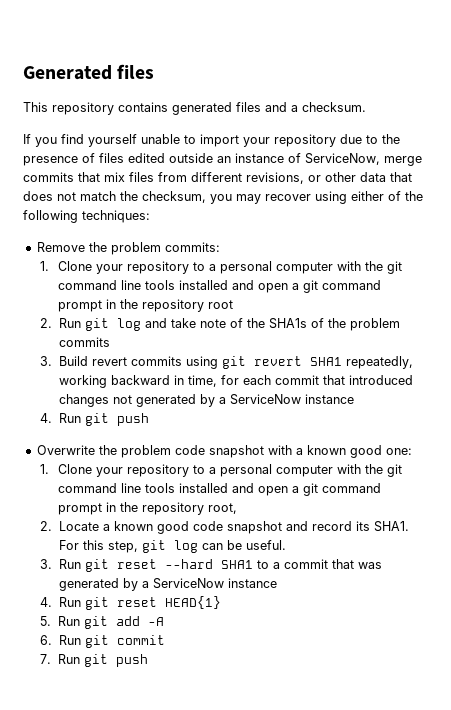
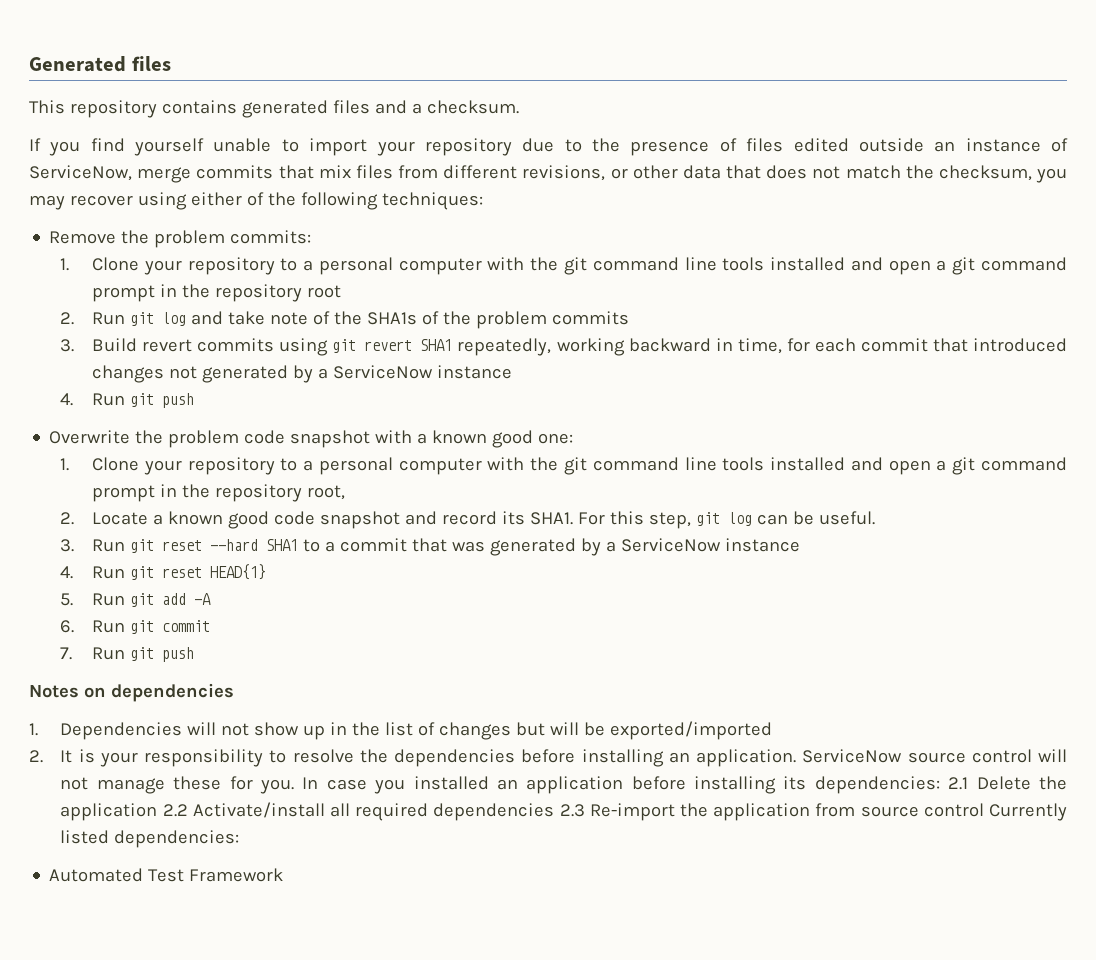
(148, 660) none -> [29,683,234,702] [29,721,773,740] [29,749,1068,767] [60,776,1068,794] [60,802,1067,821] [60,830,240,848] [49,868,284,882] // Notes on dependencies // 1. Dependencies will not show up in the list of changes but will be exported/imported // 2. It is your responsibility to resolve the dependencies before installing an application. ServiceNow source control will not manage these for you. In case you installed an application before installing its dependencies: 2.1 Delete the application 2.2 Activate/install all required dependencies 2.3 Re-import the application from source control Currently listed dependencies: // Automated Test Framework

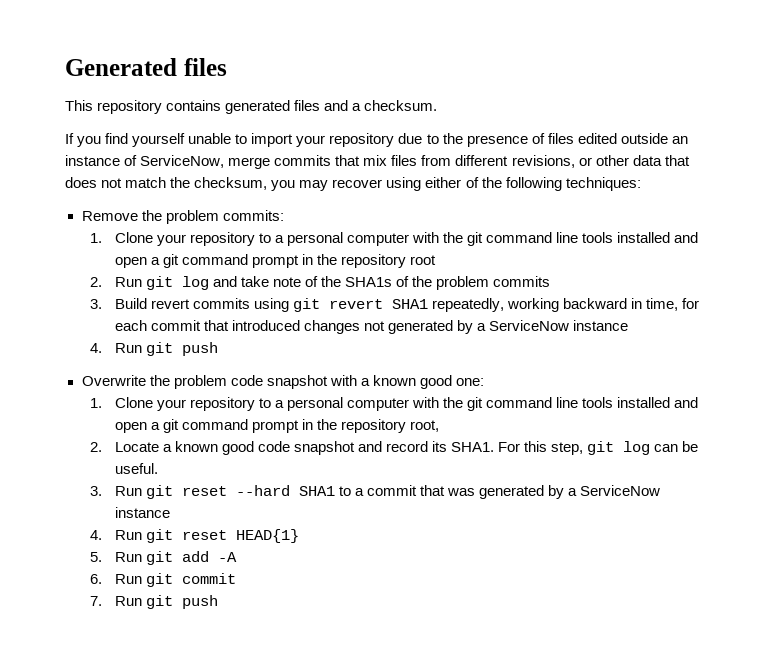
[29,683,234,702] [29,721,773,740] [29,749,1068,767] [60,776,1068,794] [60,802,1067,821] [60,830,240,848] [49,868,284,882] // Notes on dependencies // 1. Dependencies will not show up in the list of changes but will be exported/imported // 2. It is your responsibility to resolve the dependencies before installing an application. ServiceNow source control will not manage these for you. In case you installed an application before installing its dependencies: 2.1 Delete the application 2.2 Activate/install all required dependencies 2.3 Re-import the application from source control Currently listed dependencies: // Automated Test Framework -> (218, 602) none

